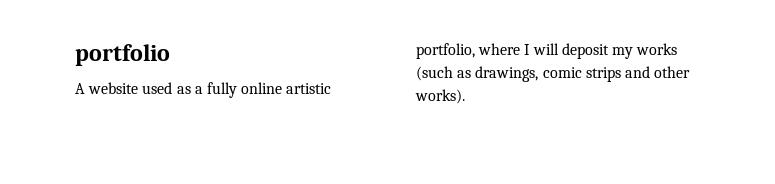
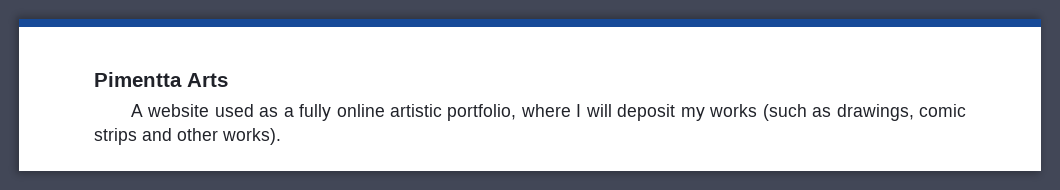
[75,44,170,66] portfolio -> [94,72,228,87] Pimentta Arts

